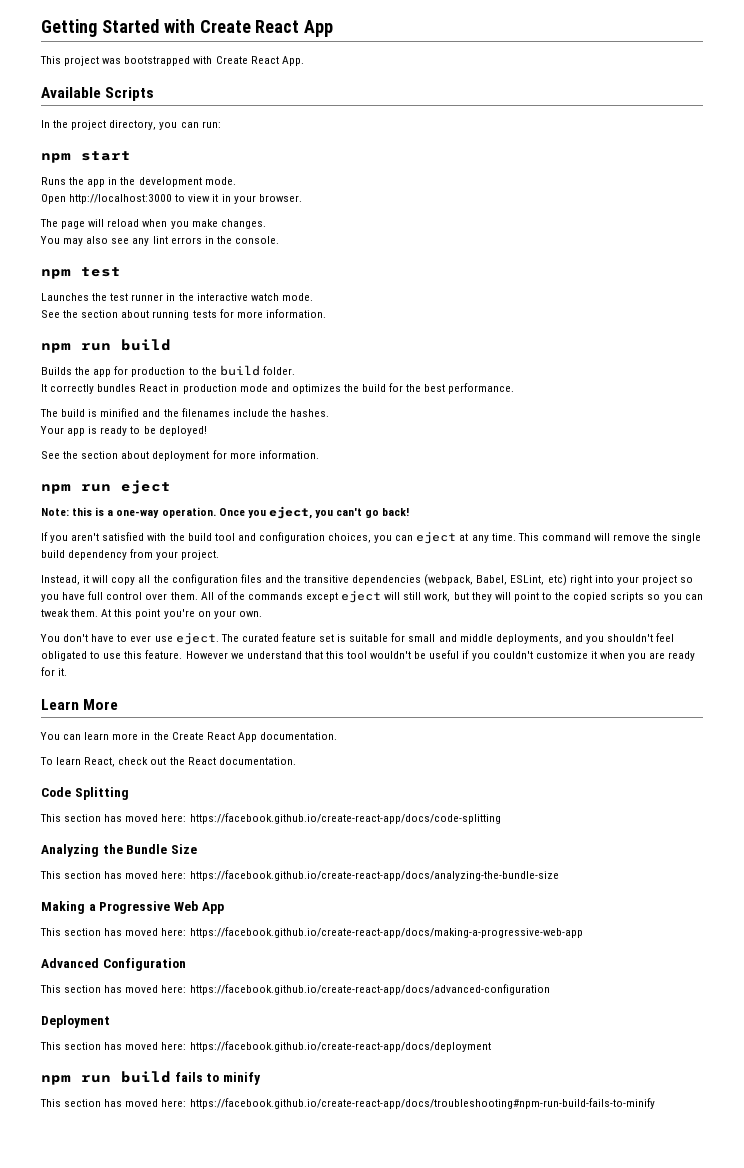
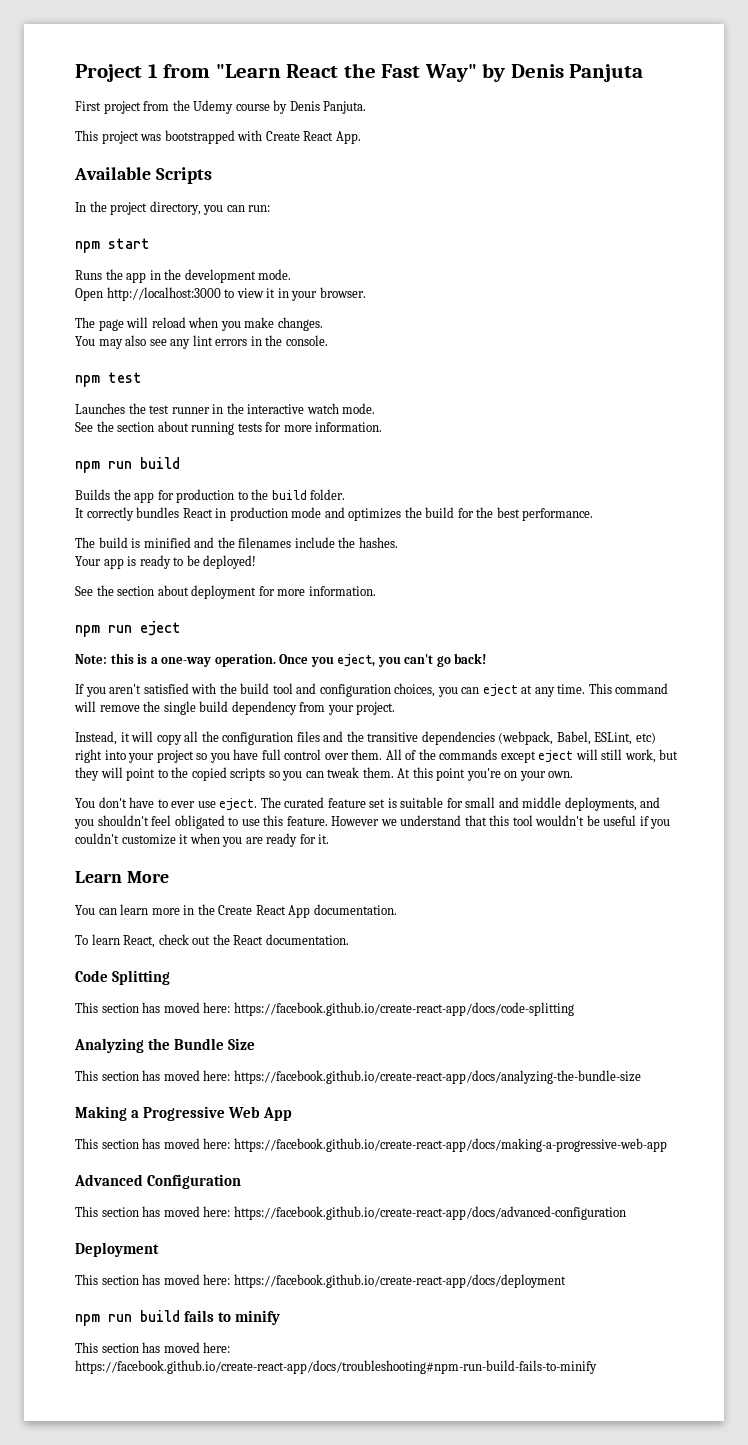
[41,19,334,37] Getting Started with Create React App -> [75,63,644,82] [75,100,367,114] Project 1 from "Learn React the Fast Way" by Denis Panjuta // First project from the Udemy course by Denis Panjuta.

